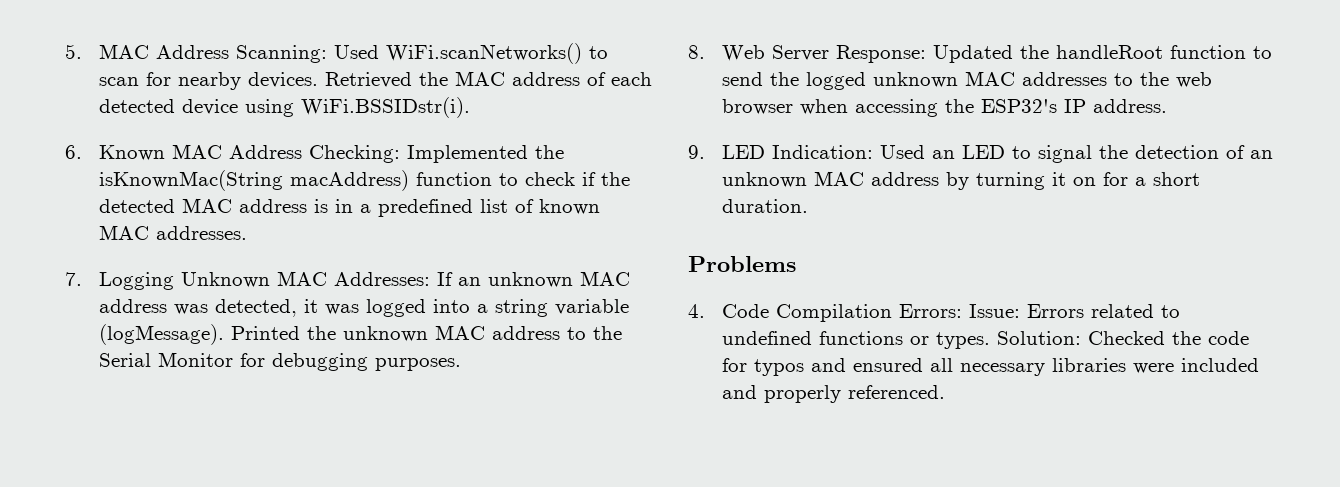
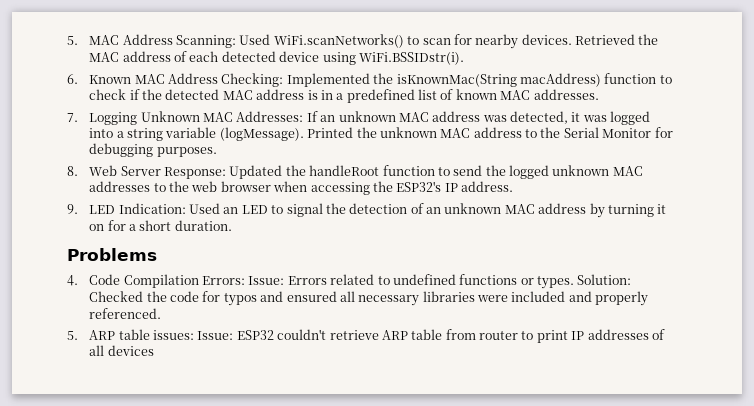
(945, 392) none -> [67,329,665,343] [89,345,154,356] // 5. ARP table issues: Issue: ESP32 couldn't retrieve ARP table from router to print IP addresses of all devices

